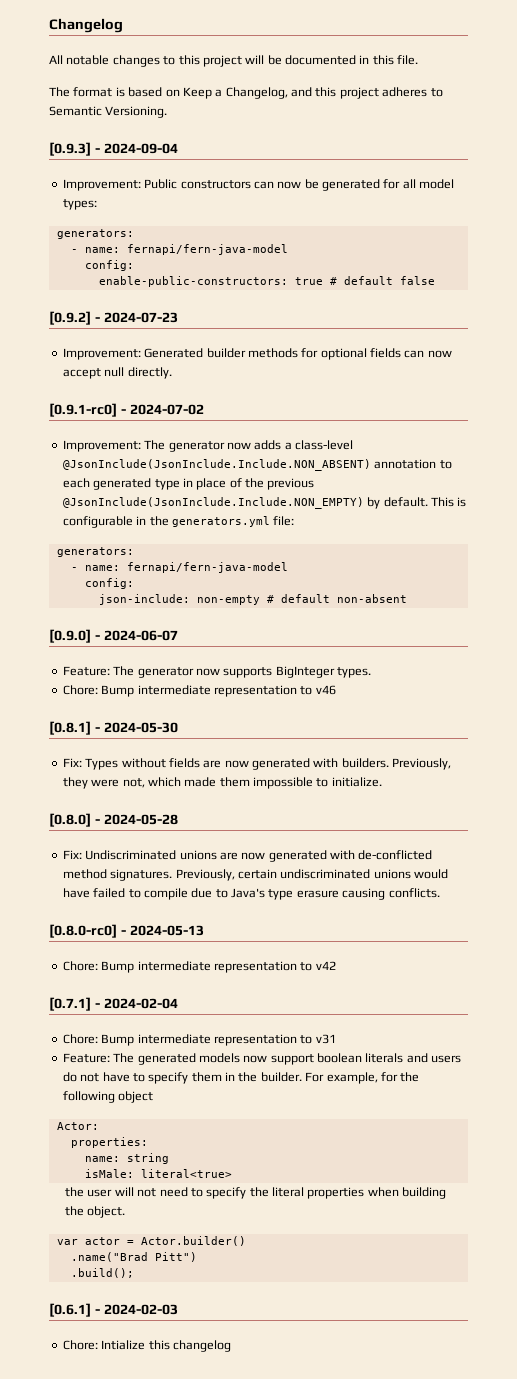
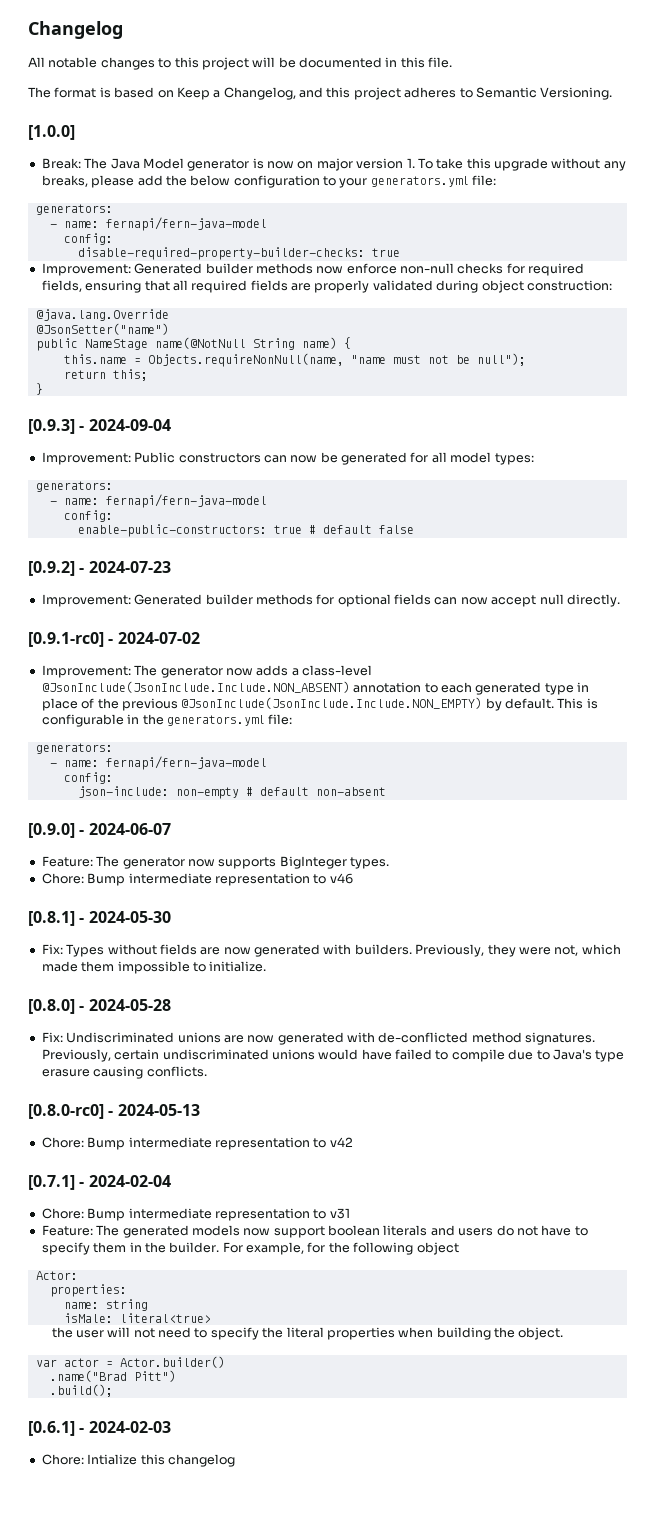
(168, 112) none -> [28,125,75,140] [41,158,626,171] [41,175,497,188] [35,204,113,215] [49,217,267,231] [63,233,113,245] [77,247,400,260] [41,263,585,276] [41,280,612,293] [35,309,169,321] [35,323,169,335] [35,337,351,351] [63,353,526,367] [63,369,148,381] [35,383,43,395] // [1.0.0] // Break: The Java Model generator is now on major version 1. To take this upgrade without any breaks, please add the below configuration to your generators.yml file: // generators: // - name: fernapi/fern-java-model // config: // disable-required-property-builder-checks: true // Improvement: Generated builder methods now enforce non-null checks for required fields, ensuring that all required fields are properly validated during object construction: // @java.lang.Override // @JsonSetter("name") // public NameStage name(@NotNull String name) { // this.name = Objects.requireNonNull(name, "name must not be null"); // return this; // }

